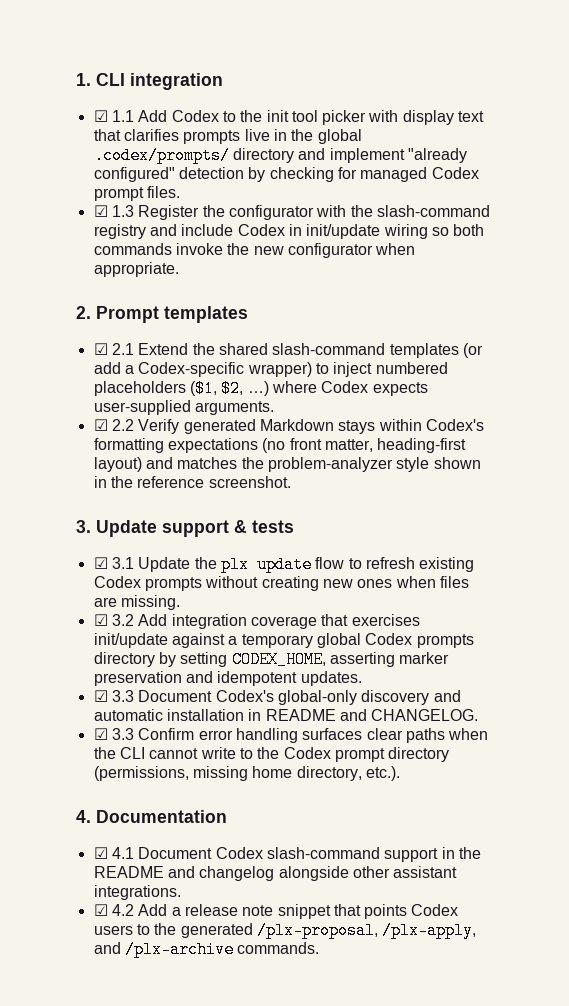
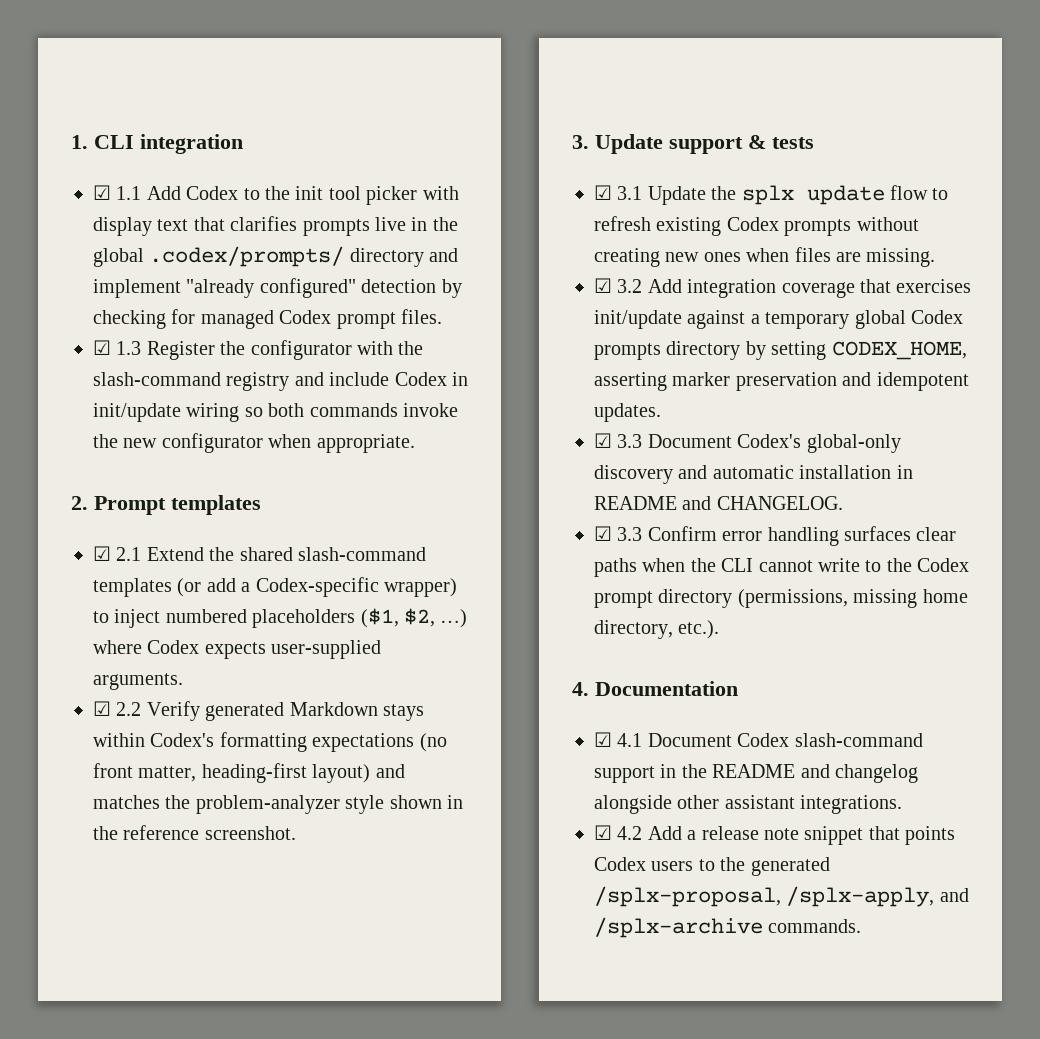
[220,556,249,573] plx -> [741,185,794,205] splx
[256,922,477,939] [93,941,234,958] /plx-proposal, /plx-apply, and /plx-archive -> [594,886,969,907] [594,917,763,938] /splx-proposal, /splx-apply, and /splx-archive

